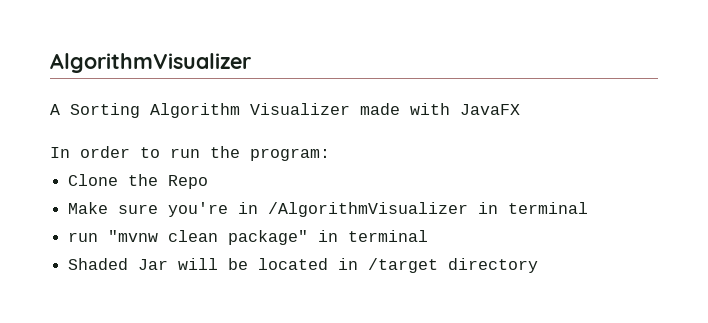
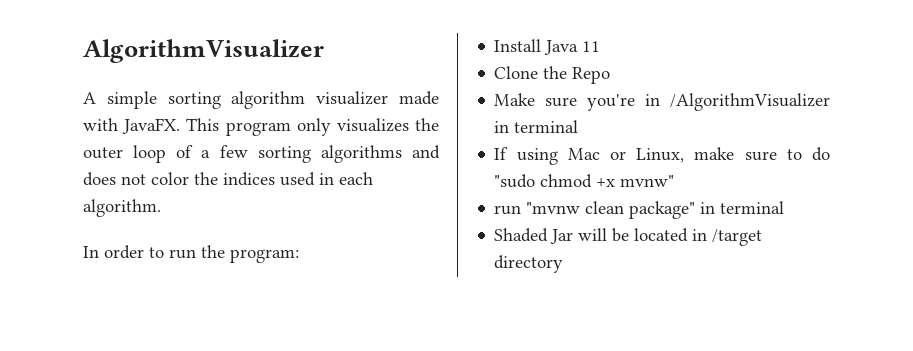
[70,103,520,118] Sorting Algorithm Visualizer made with JavaFX -> [106,91,440,109] [83,118,439,136] [83,145,440,163] [83,172,373,186] [83,199,161,217] simple sorting algorithm visualizer made with JavaFX. This program only visualizes the outer loop of a few sorting algorithms and does not color the indices used in each algorithm.
(330, 154) none -> [494,39,601,55] // Install Java 11
(589, 208) none -> [494,147,830,165] [494,174,675,188] // If using Mac or Linux, make sure to do "sudo chmod +x mvnw"

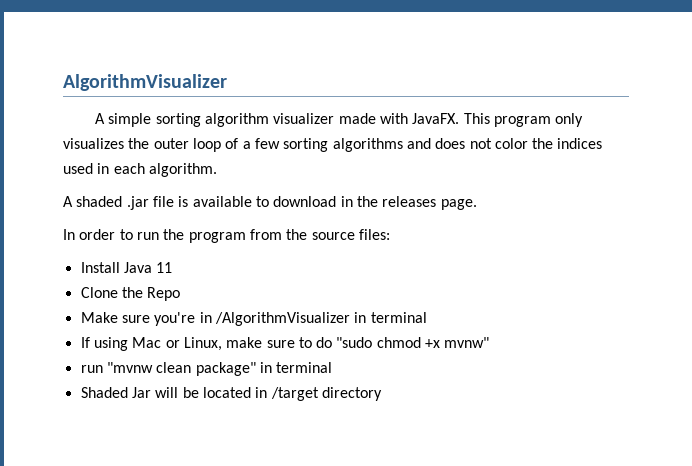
(161, 208) none -> [63,196,477,210] // A shaded .jar file is available to download in the releases page.
[230,249,299,263] program: -> [188,229,390,243] program from the source files:

